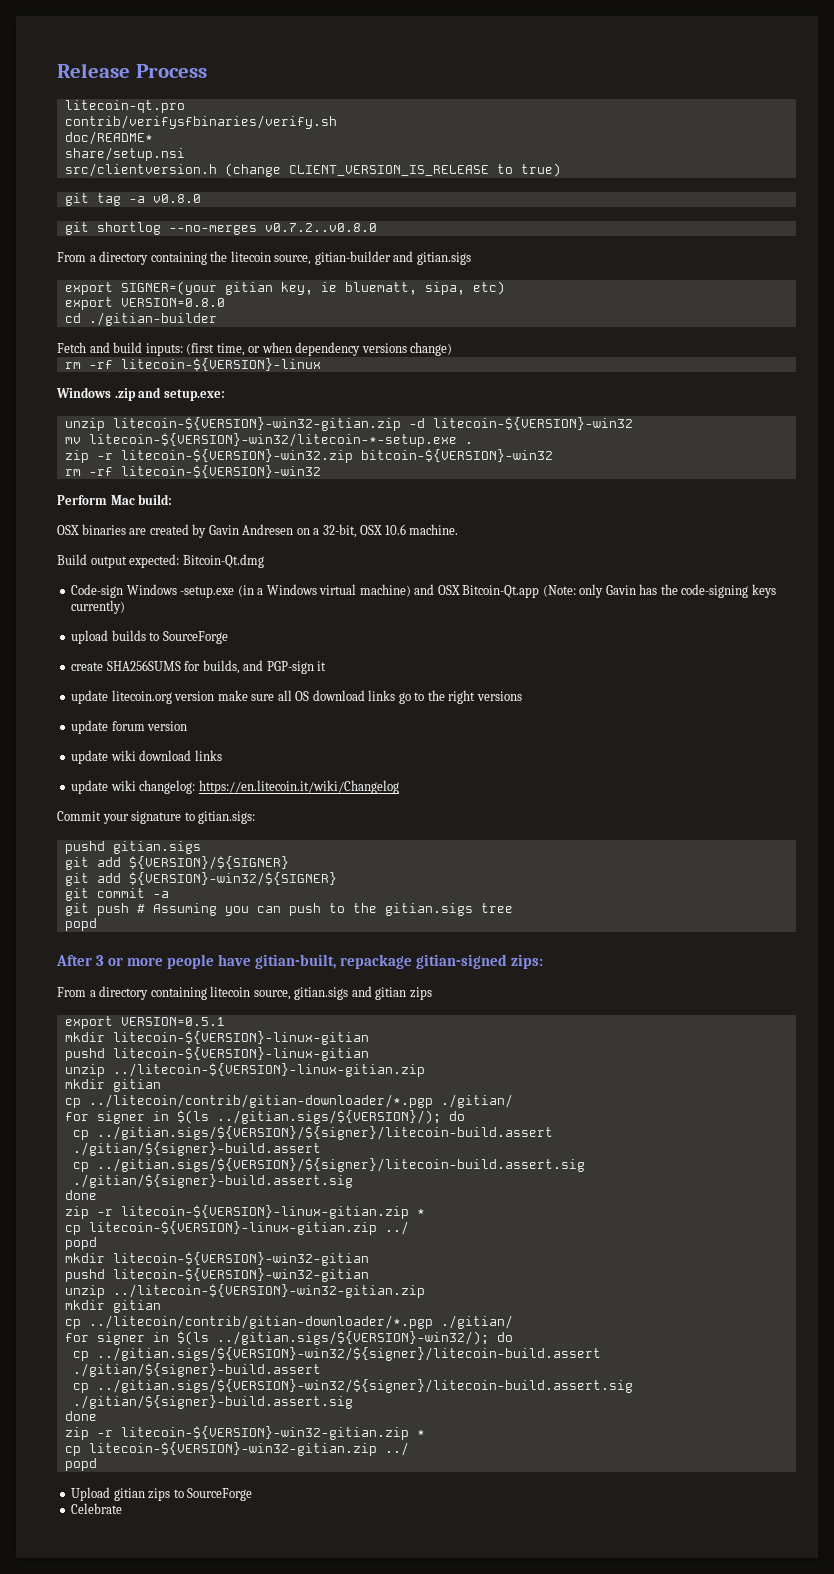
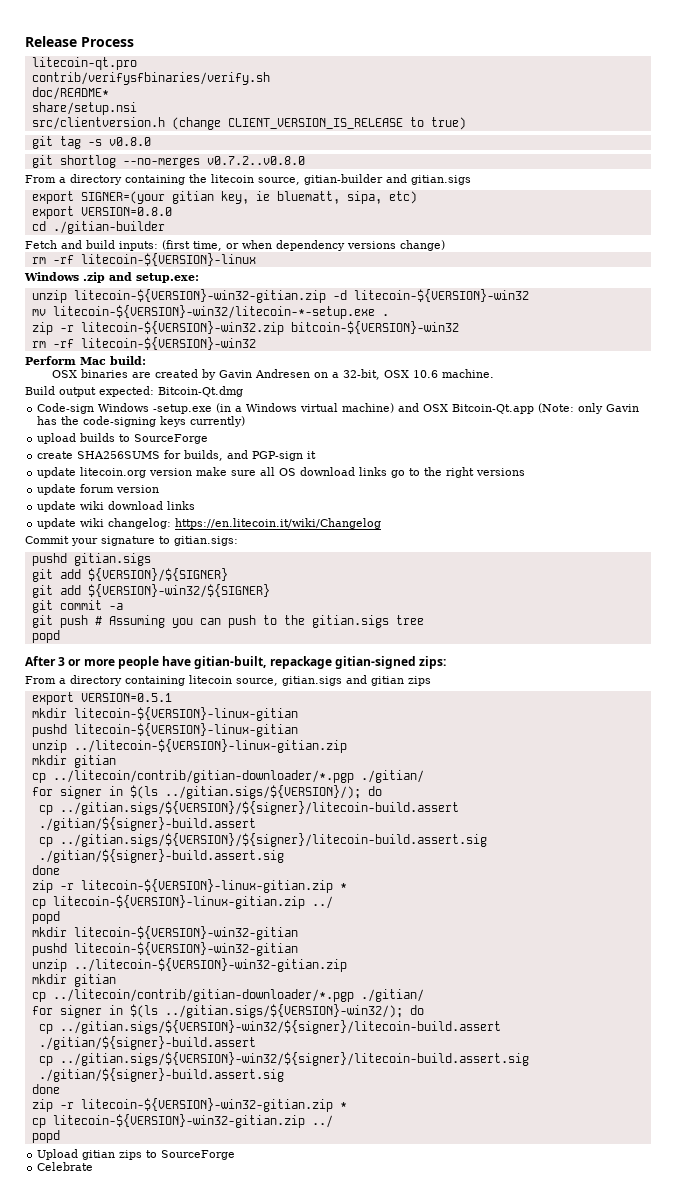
[128,196,145,203] -a -> [87,139,102,146] -s

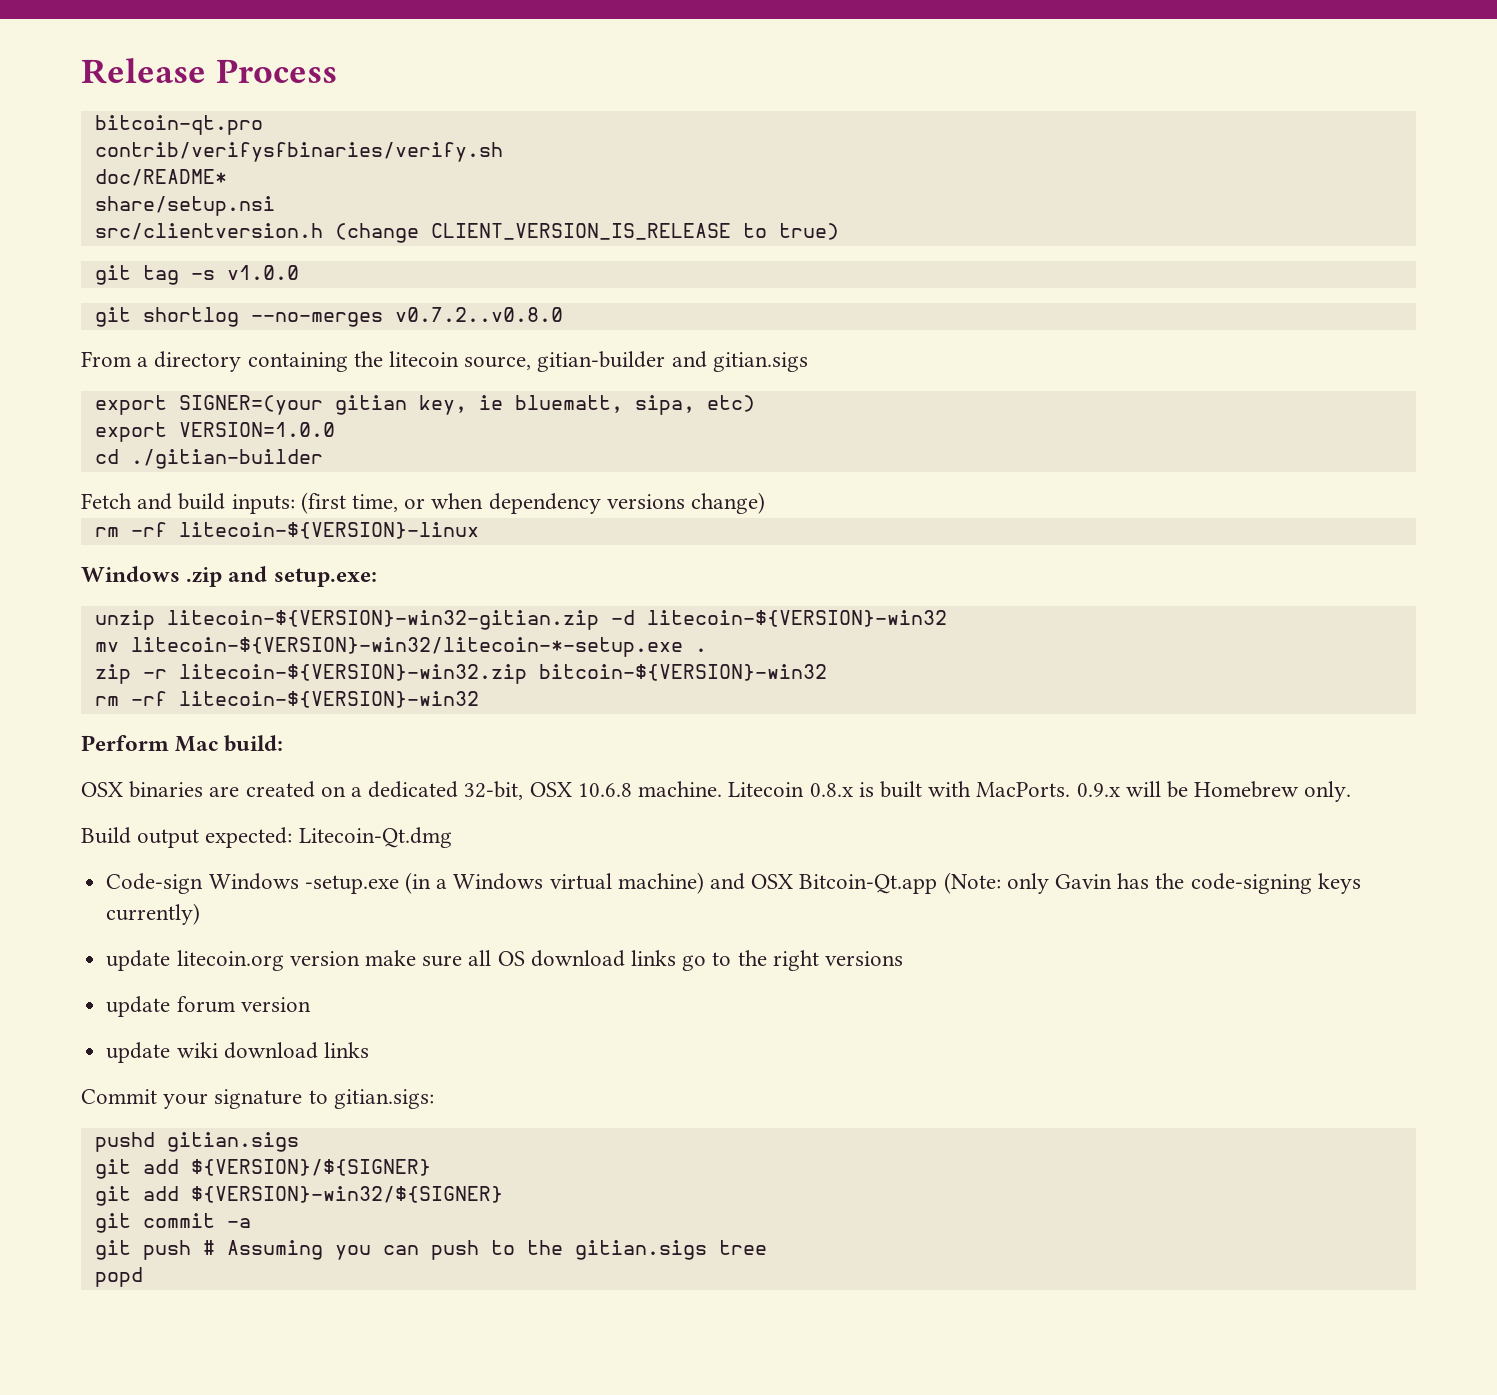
[31,57,137,70] litecoin-qt.pro -> [94,115,263,135] bitcoin-qt.pro
[108,137,151,146] v0.8.0 -> [226,265,299,280] v1.0.0
[80,207,172,216] VERSION=0.8.0 -> [178,422,335,437] VERSION=1.0.0
[201,369,310,380] by Gavin Andresen -> (315, 789) none
(339, 375) none -> [368,781,459,798] dedicated
[412,370,438,378] 10.6 -> [577,783,632,797] 10.6.8
(494, 373) none -> [728,781,1352,802] Litecoin 0.8.x is built with MacPorts. 0.9.x will be Homebrew only.
[158,386,243,397] Bitcoin-Qt.dmg -> [298,827,452,848] Litecoin-Qt.dmg
[37,433,209,444] [37,450,317,461] // upload builds to SourceForge // create SHA256SUMS for builds, and PGP-sign it -> (201, 914) none
[37,518,382,529] // update wiki changelog: https://en.litecoin.it/wiki/Changelog -> (369, 1050) none
[25,656,447,669] [25,675,431,686] [31,692,172,705] [31,707,298,721] [31,723,298,737] [31,739,347,753] [31,755,116,768] [31,770,424,783] [31,785,382,799] [38,801,459,815] [38,817,256,831] [38,833,487,847] [38,849,284,863] [31,865,60,875] [31,879,347,893] [31,895,333,909] [31,911,60,924] [31,926,298,940] [31,942,298,956] [31,958,347,972] [31,974,116,987] [31,989,424,1002] [31,1004,424,1018] [38,1020,501,1034] [38,1036,256,1050] [38,1052,529,1066] [38,1068,284,1082] [31,1084,60,1094] [31,1098,347,1112] [31,1114,333,1128] [31,1130,60,1143] [37,1149,236,1160] [37,1162,94,1171] // After 3 or more people have gitian-built, repackage gitian-signed zips: // From a directory containing litecoin source, gitian.sigs and gitian zips // export VERSION=0.5.1 // mkdir litecoin-${VERSION}-linux-gitian // pushd litecoin-${VERSION}-linux-gitian // unzip ../litecoin-${VERSION}-linux-gitian.zip // mkdir gitian // cp ../litecoin/contrib/gitian-downloader/*.pgp ./gitian/ // for signer in $(ls ../gitian.sigs/${VERSION}/); do // cp ../gitian.sigs/${VERSION}/${signer}/litecoin-build.assert ./gitian/${signer}-build.assert // cp ../gitian.sigs/${VERSION}/${signer}/litecoin-build.assert.sig ./gitian/${signer}-build.assert.sig // done // zip -r litecoin-${VERSION}-linux-gitian.zip * // cp litecoin-${VERSION}-linux-gitian.zip ../ // popd // mkdir litecoin-${VERSION}-win32-gitian // pushd litecoin-${VERSION}-win32-gitian // unzip ../litecoin-${VERSION}-win32-gitian.zip // mkdir gitian // cp ../litecoin/contrib/gitian-downloader/*.pgp ./gitian/ // for signer in $(ls ../gitian.sigs/${VERSION}-win32/); do // cp ../gitian.sigs/${VERSION}-win32/${signer}/litecoin-build.assert ./gitian/${signer}-build.assert // cp ../gitian.sigs/${VERSION}-win32/${signer}/litecoin-build.assert.sig ./gitian/${signer}-build.assert.sig // done // zip -r litecoin-${VERSION}-win32-gitian.zip * // cp litecoin-${VERSION}-win32-gitian.zip ../ // popd // Upload gitian zips to SourceForge // Celebrate -> (143, 1277) none

